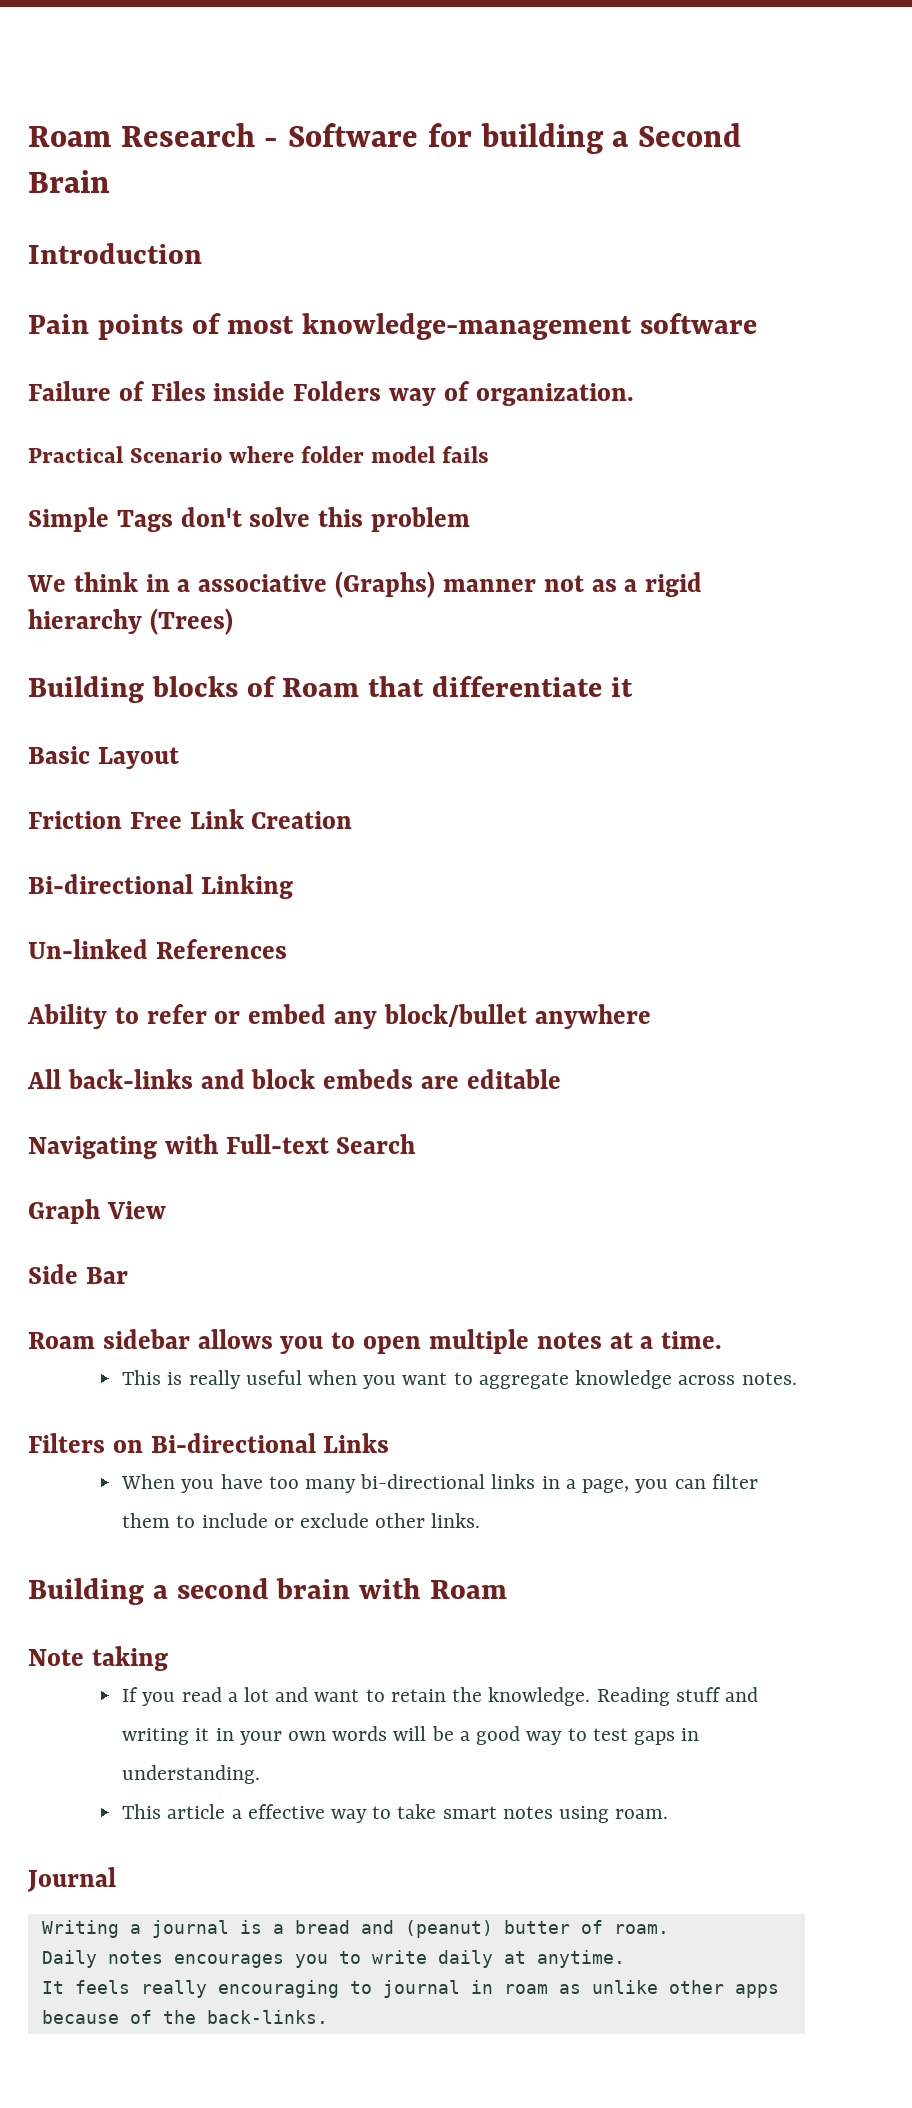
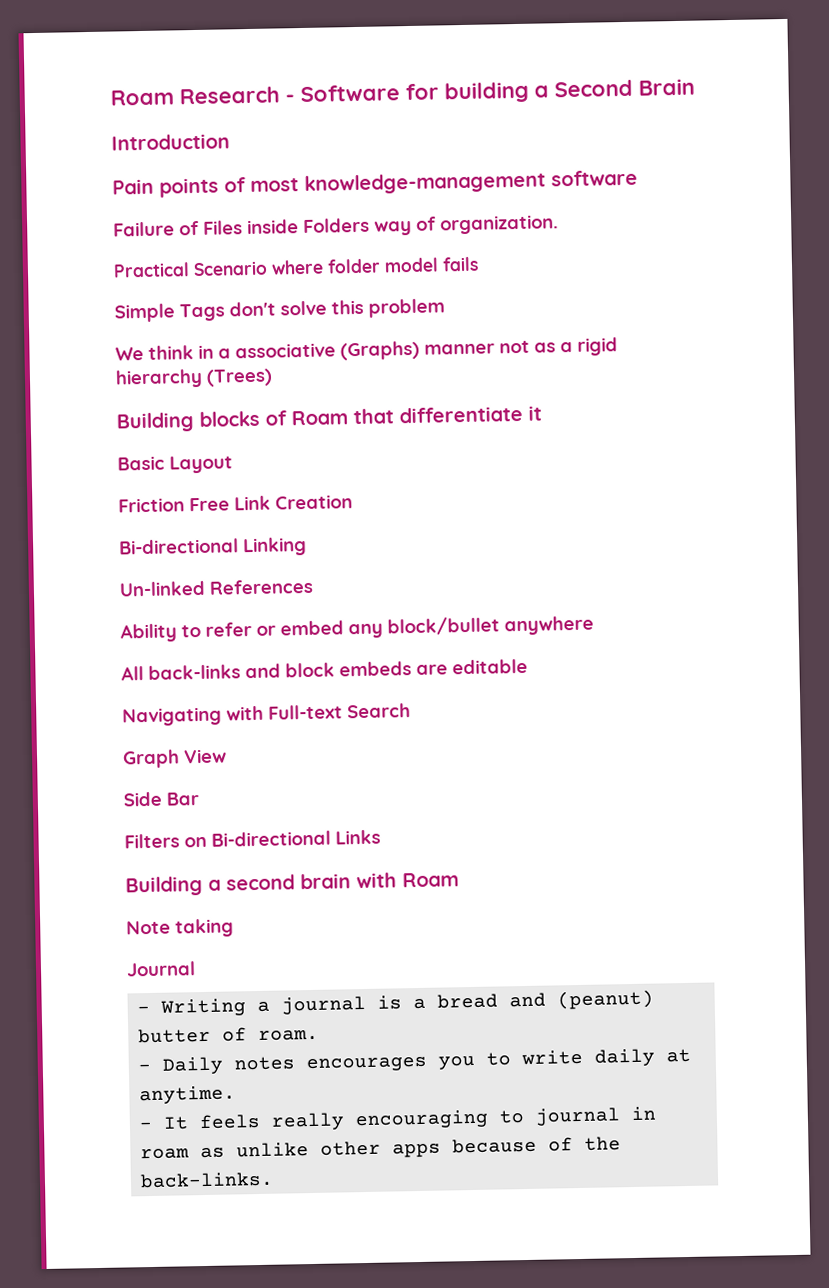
[28,1329,723,1354] [122,1370,797,1389] [28,1433,390,1453] [121,1474,758,1493] [122,1513,481,1528] Roam sidebar allows you to open multiple notes at a time. // This is really useful when you want to aggregate knowledge across notes. // Filters on Bi-directional Links // When you have too many bi-directional links in a page, you can filter them to include or exclude other links. -> [124,829,381,849] Filters on Bi-directional Links
[122,1687,758,1706] [122,1726,700,1745] [122,1765,261,1784] [122,1804,669,1823] // If you read a lot and want to retain the knowledge. Reading stuff and writing it in your own words will be a good way to test gaps in understanding. // This article a effective way to take smart notes using roam. -> (234, 928) none
(116, 1879) none -> [136,1006,150,1014] -
(669, 1929) none -> [137,1063,151,1072] -
(625, 1959) none -> [138,1121,153,1130] -

